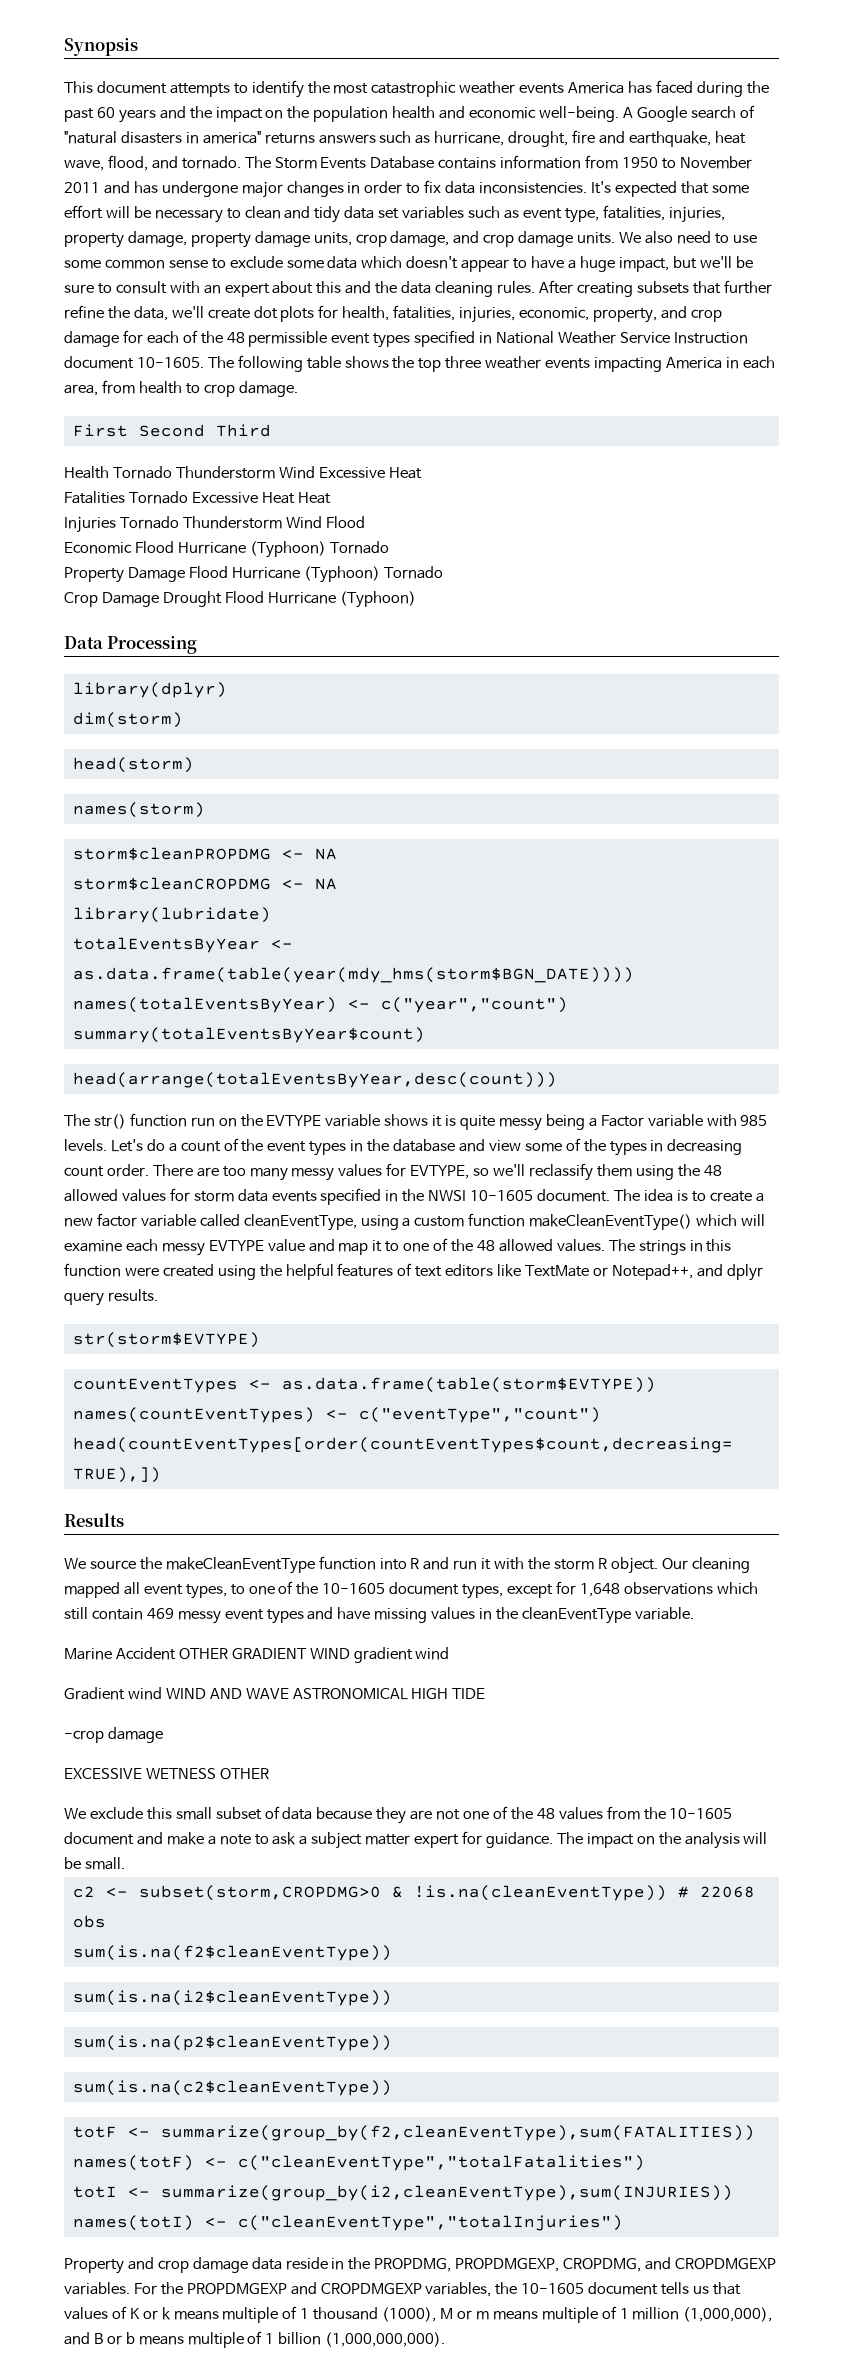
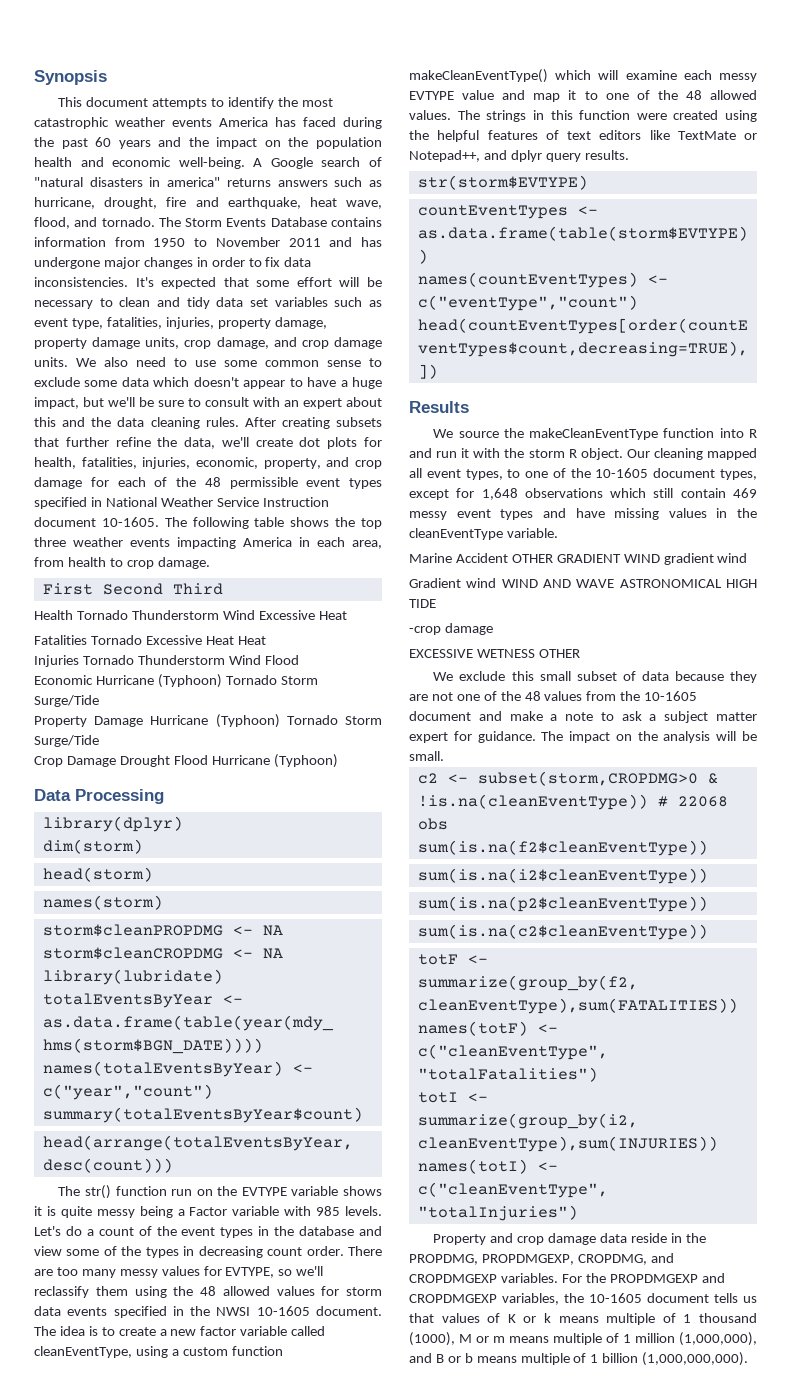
[134,541,389,558] Flood Hurricane (Typhoon) Tornado -> [95,674,318,688] [34,695,99,707] Hurricane (Typhoon) Tornado Storm Surge/Tide
[188,566,443,583] Flood Hurricane (Typhoon) Tornado -> [150,714,382,728] [34,735,99,747] Hurricane (Typhoon) Tornado Storm Surge/Tide

